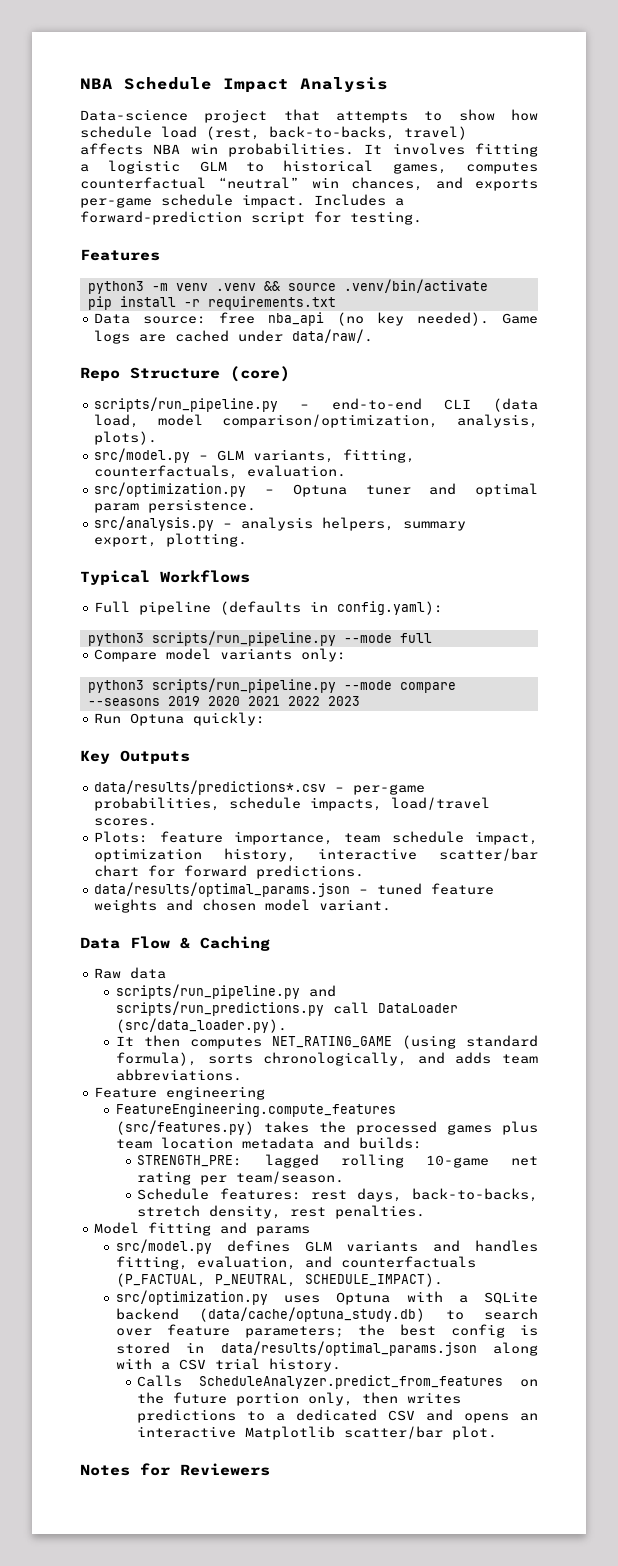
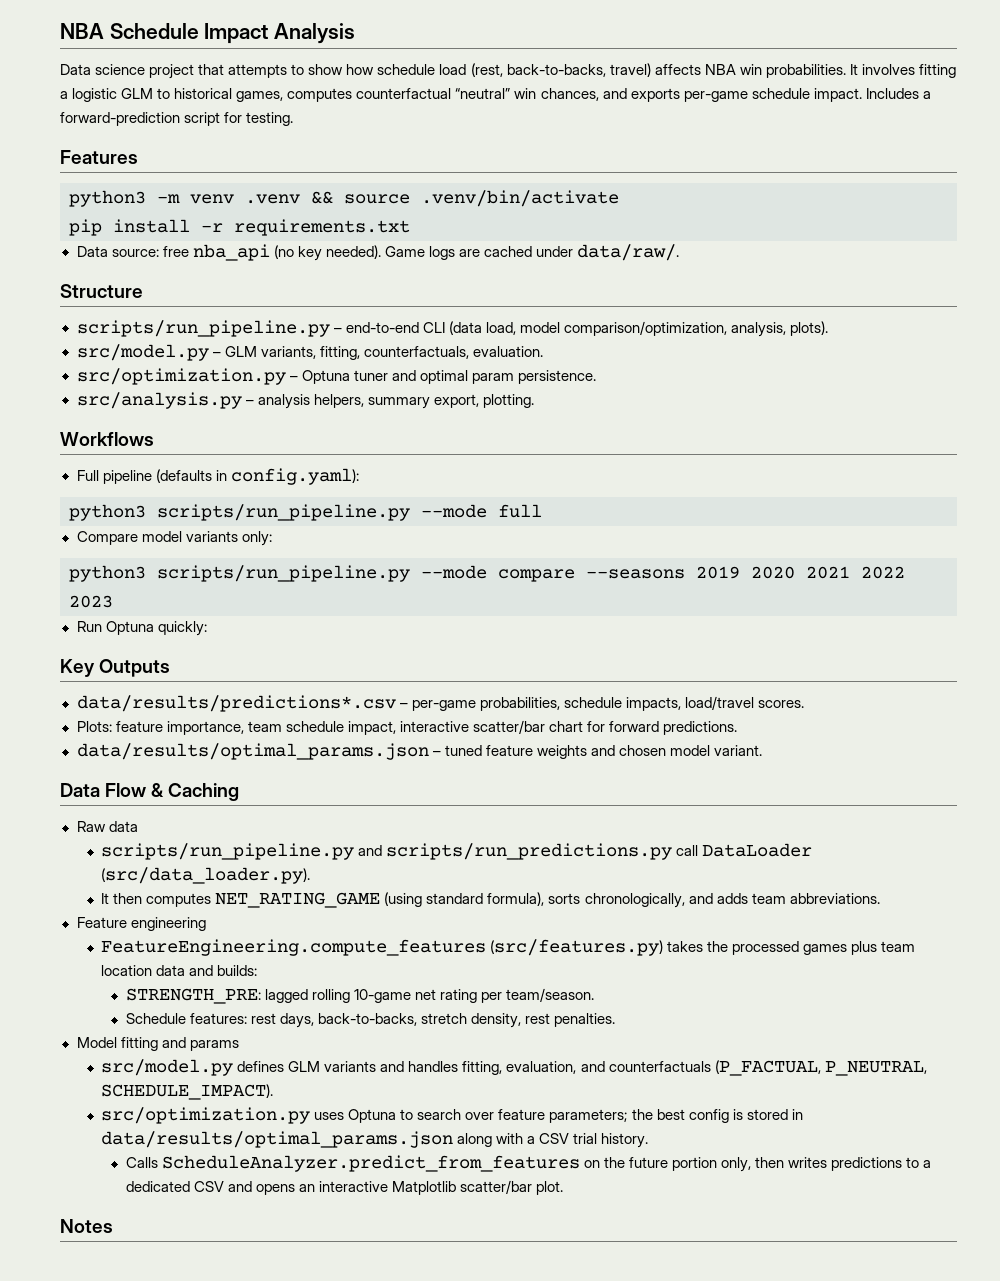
[80,109,188,121] Data-science -> [60,64,146,75] Data science
[80,367,120,381] Repo -> (680, 252) none
[230,366,290,382] (core) -> (143, 291) none
[80,570,150,585] Typical -> (534, 401) none
[94,848,297,862] optimization history, -> (396, 728) none
[241,1137,314,1149] metadata -> [156,965,186,976] data
[406,1291,538,1304] [115,1307,426,1322] with a SQLite backend (data/cache/optuna_study.db) -> (397, 1116) none
[140,1463,270,1476] for Reviewers -> (113, 1226) none

